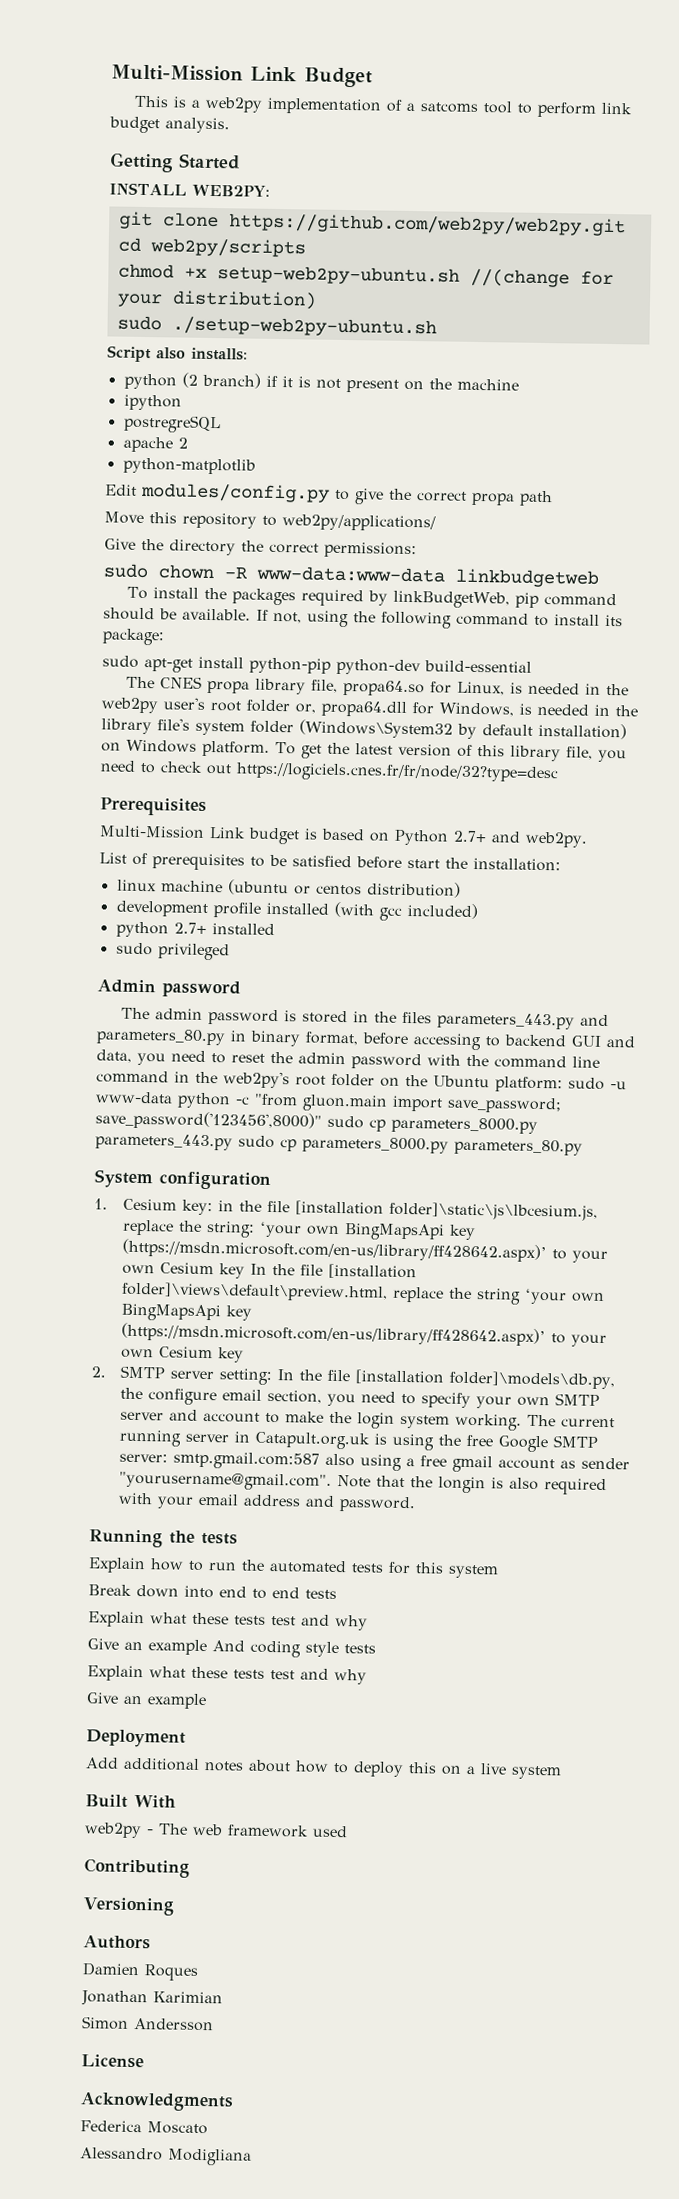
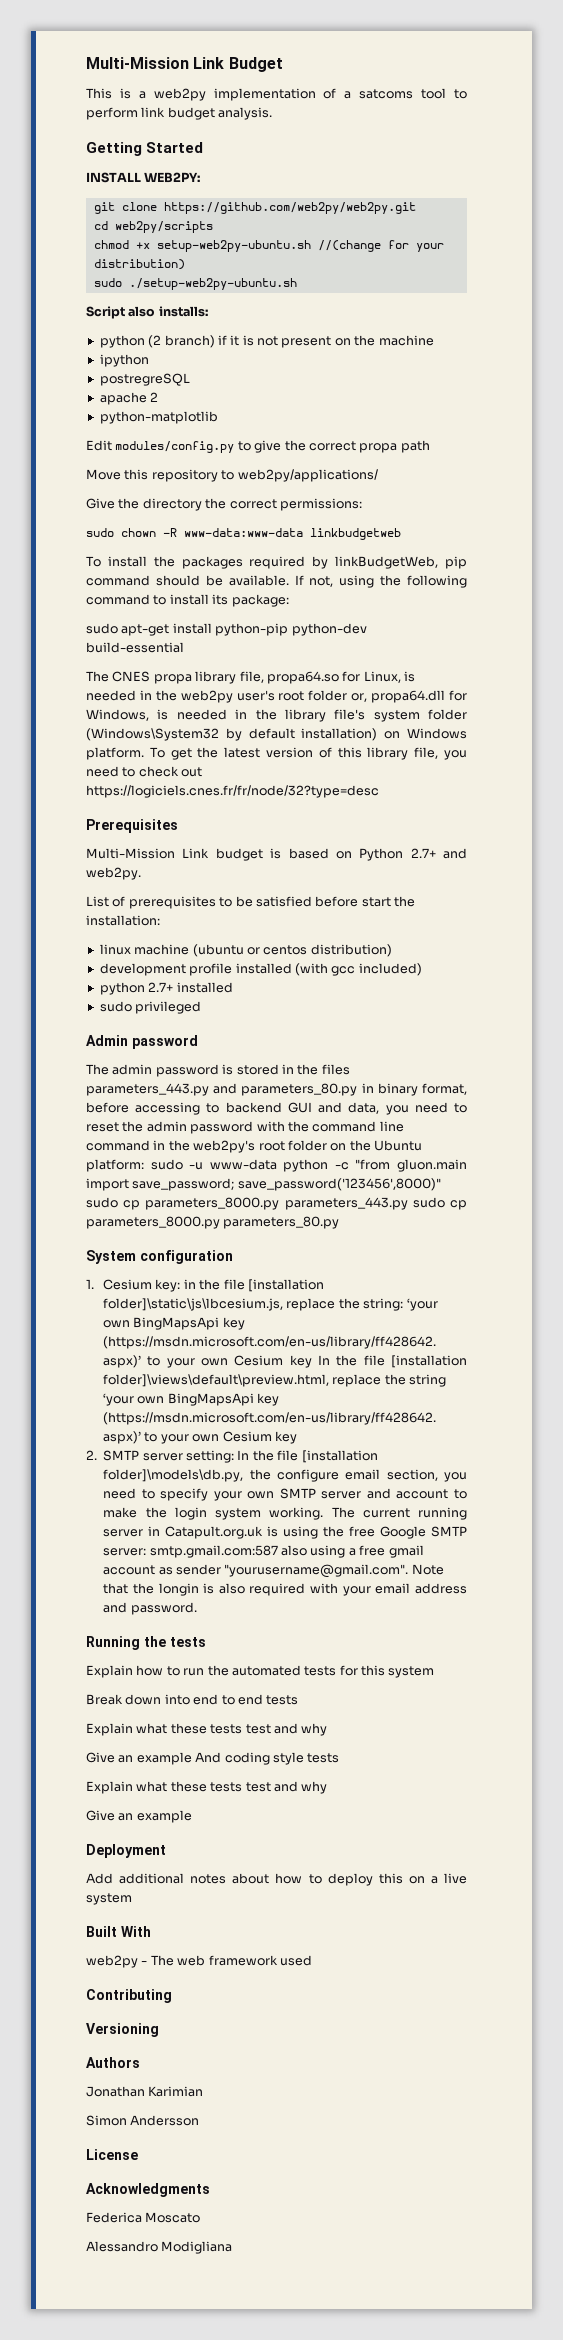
[82,1962,198,1981] // Damien Roques -> (140, 2062) none

